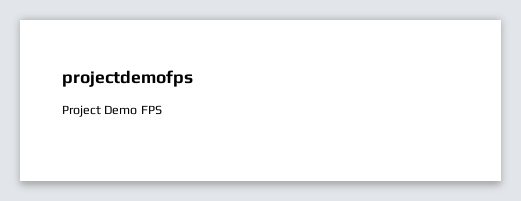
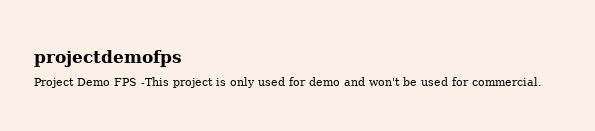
(162, 110) none -> [141,77,542,88] -This project is only used for demo and won't be used for commercial.

